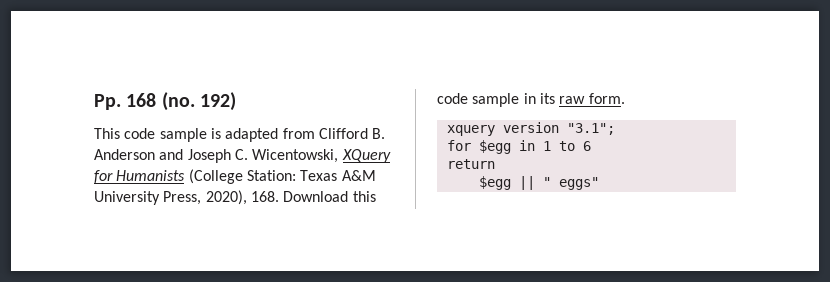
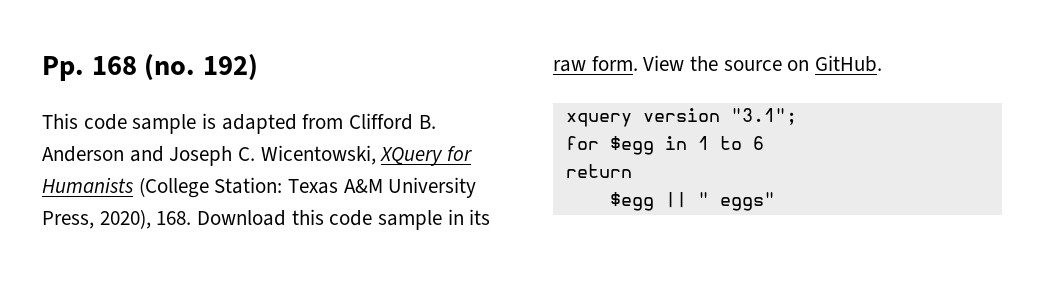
(625, 98) none -> [643,55,883,72] View the source on GitHub.

